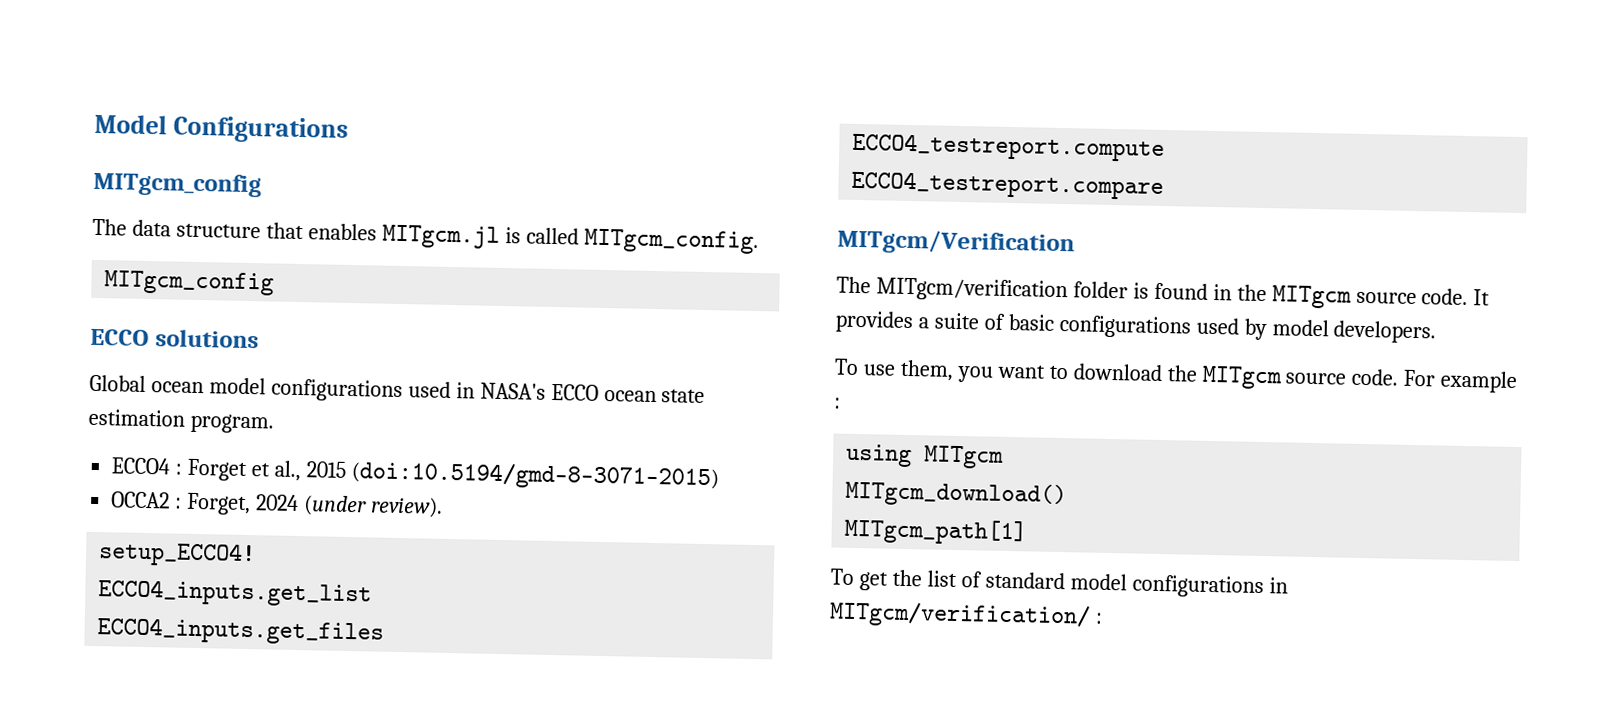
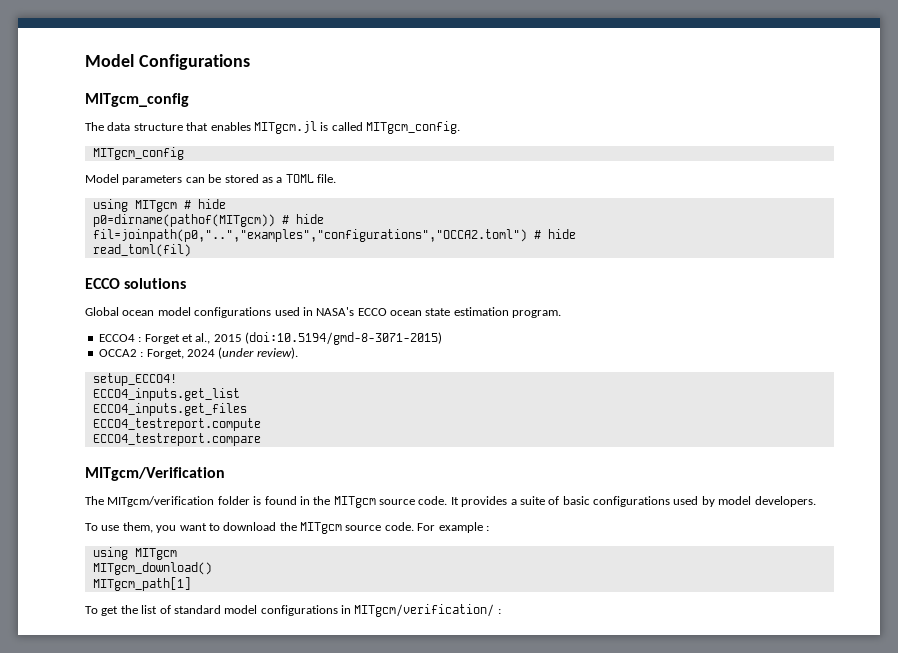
(275, 283) none -> [85,174,336,185] [92,199,226,212] [92,214,324,227] [92,229,576,242] [92,244,191,257] // Model parameters can be stored as a TOML file. // using MITgcm # hide // p0=dirname(pathof(MITgcm)) # hide // fil=joinpath(p0,"..","examples","configurations","OCCA2.toml") # hide // read_toml(fil)

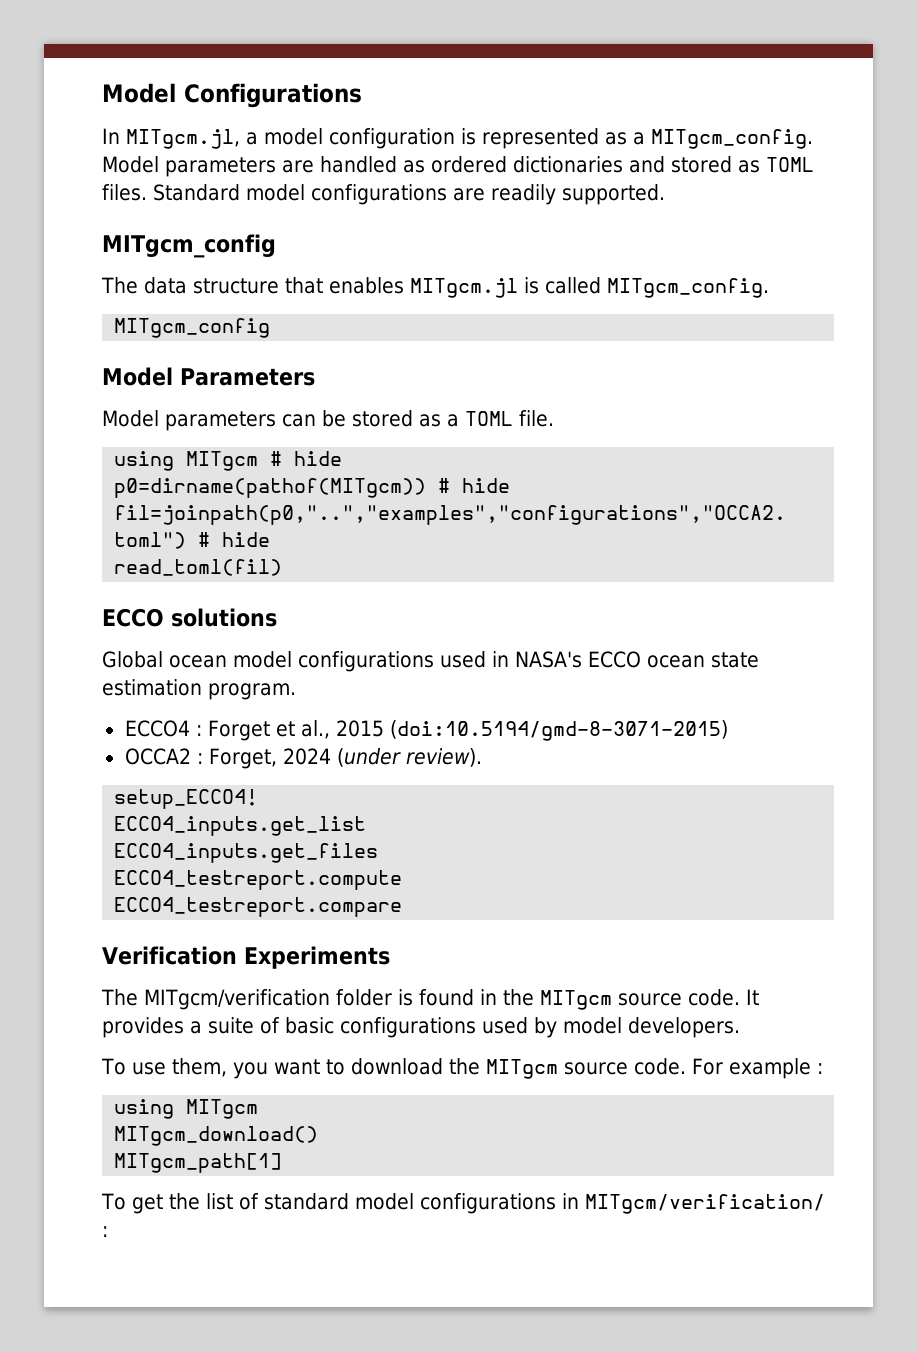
(250, 62) none -> [102,128,813,149] [102,156,814,177] [102,184,665,205] // In MITgcm.jl, a model configuration is represented as a MITgcm_config. Model parameters are handled as ordered dictionaries and stored as TOML files. Standard model configurations are readily supported.
(184, 153) none -> [102,367,315,386] // Model Parameters
[85,467,225,481] MITgcm/Verification -> [102,946,390,969] Verification Experiments

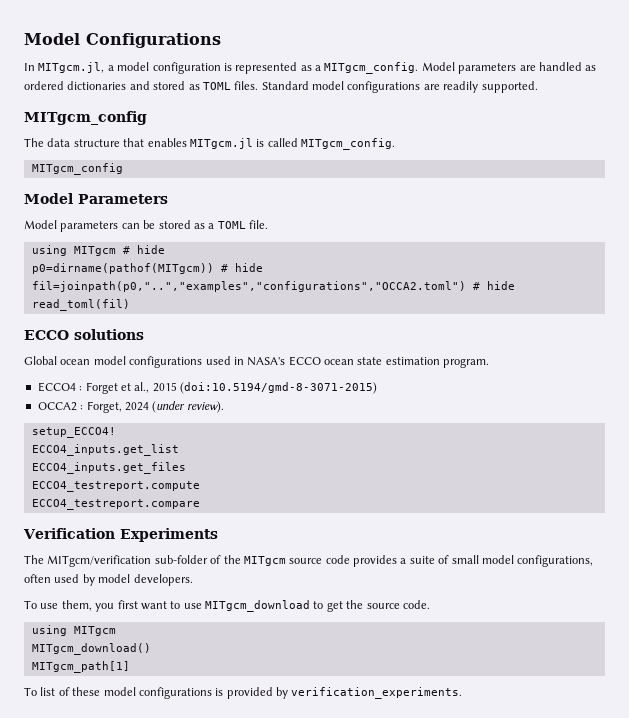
[336,989,759,1010] folder is found in the MITgcm source code. It -> [154,555,350,566] sub-folder of the MITgcm source code
[285,1017,476,1038] basic configurations -> [451,555,594,567] [24,574,51,583] small model configurations, often
(268, 1070) none -> [117,600,138,609] first
[350,1058,823,1079] download the MITgcm source code. For example : -> [183,600,430,612] use MITgcm_download to get the source code.
[131,1193,200,1214] get the -> (37, 691) none
[263,1193,825,1214] [102,1226,108,1237] standard model configurations in MITgcm/verification/ : -> [72,687,463,699] these model configurations is provided by verification_experiments.

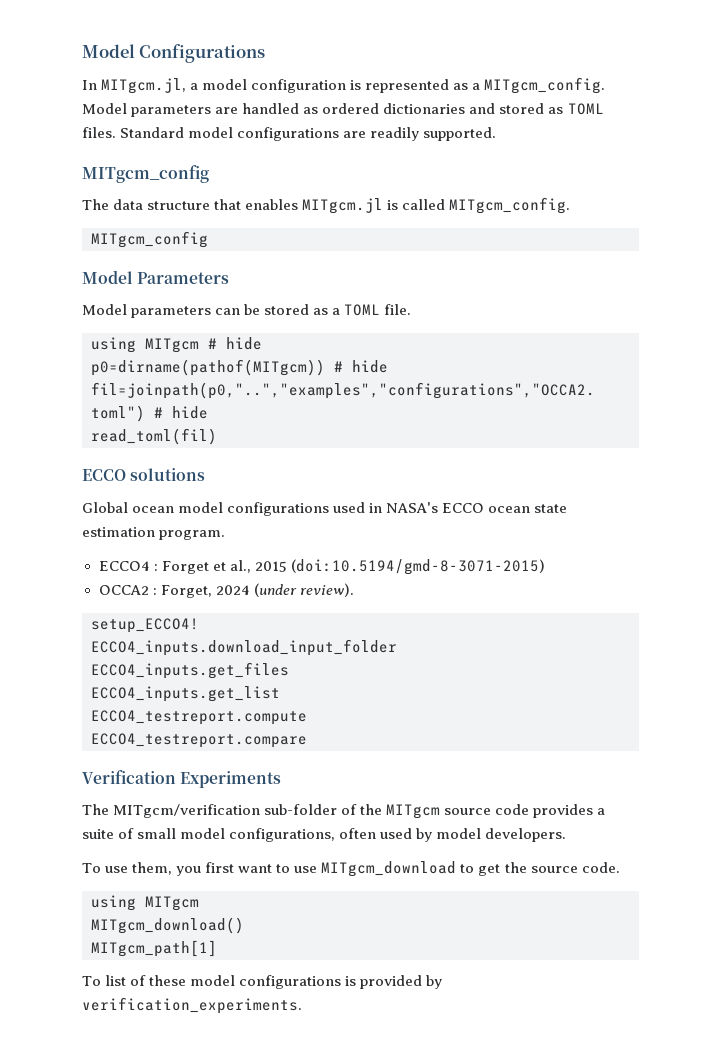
[31,444,179,456] ECCO4_inputs.get_list -> [91,639,397,656] ECCO4_inputs.download_input_folder
(186, 468) none -> [91,686,280,702] // ECCO4_inputs.get_list

